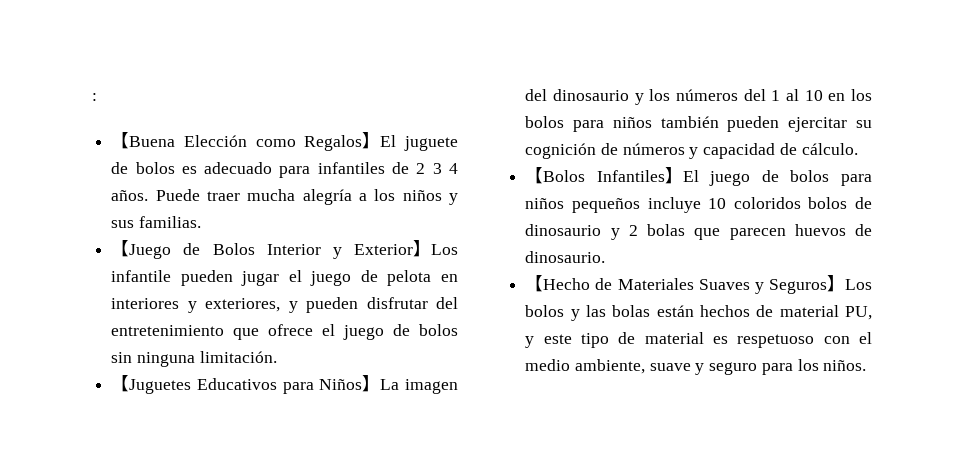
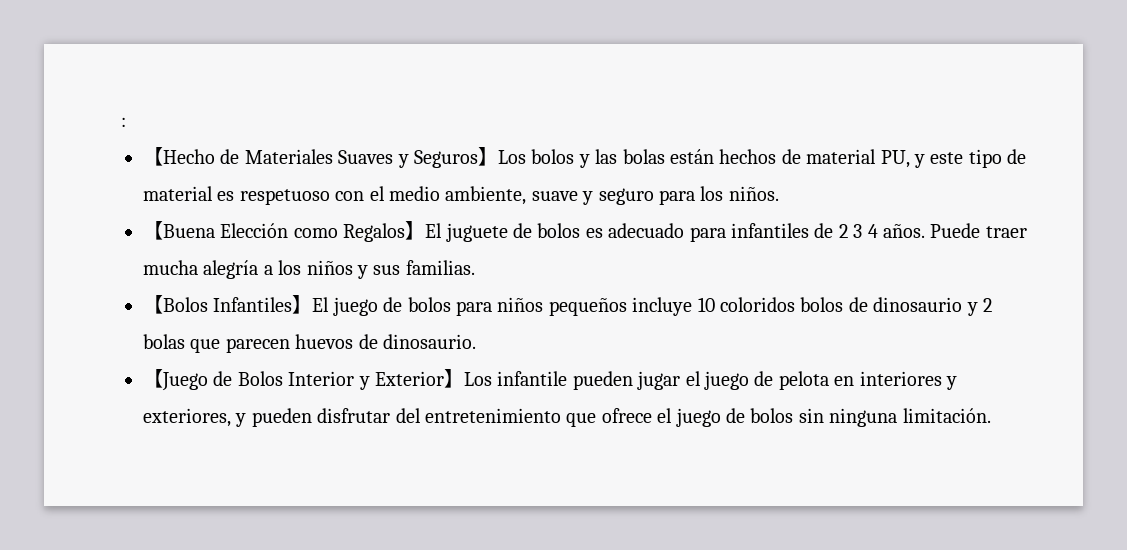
[111,132,458,151] [111,162,458,178] [111,189,458,205] [111,216,201,228] [111,240,458,259] [111,270,458,286] [111,297,458,313] [111,324,458,340] [111,351,277,367] [111,375,458,394] [525,89,872,105] [525,116,872,132] [525,143,858,159] [525,167,872,186] [525,197,872,213] [525,224,872,240] [525,251,606,263] // 【Buena Elección como Regalos】El juguete de bolos es adecuado para infantiles de 2 3 4 años. Puede traer mucha alegría a los niños y sus familias. // 【Juego de Bolos Interior y Exterior】Los infantile pueden jugar el juego de pelota en interiores y exteriores, y pueden disfrutar del entretenimiento que ofrece el juego de bolos sin ninguna limitación. // 【Juguetes Educativos para Niños】La imagen del dinosaurio y los números del 1 al 10 en los bolos para niños también pueden ejercitar su cognición de números y capacidad de cálculo. // 【Bolos Infantiles】El juego de bolos para niños pequeños incluye 10 coloridos bolos de dinosaurio y 2 bolas que parecen huevos de dinosaurio. -> (126, 122) none
(867, 365) none -> [143,221,1027,242] [143,260,475,279] [143,295,992,316] [143,334,476,353] [143,369,957,391] [143,408,991,427] // 【Buena Elección como Regalos】El juguete de bolos es adecuado para infantiles de 2 3 4 años. Puede traer mucha alegría a los niños y sus familias. // 【Bolos Infantiles】El juego de bolos para niños pequeños incluye 10 coloridos bolos de dinosaurio y 2 bolas que parecen huevos de dinosaurio. // 【Juego de Bolos Interior y Exterior】Los infantile pueden jugar el juego de pelota en interiores y exteriores, y pueden disfrutar del entretenimiento que ofrece el juego de bolos sin ninguna limitación.

